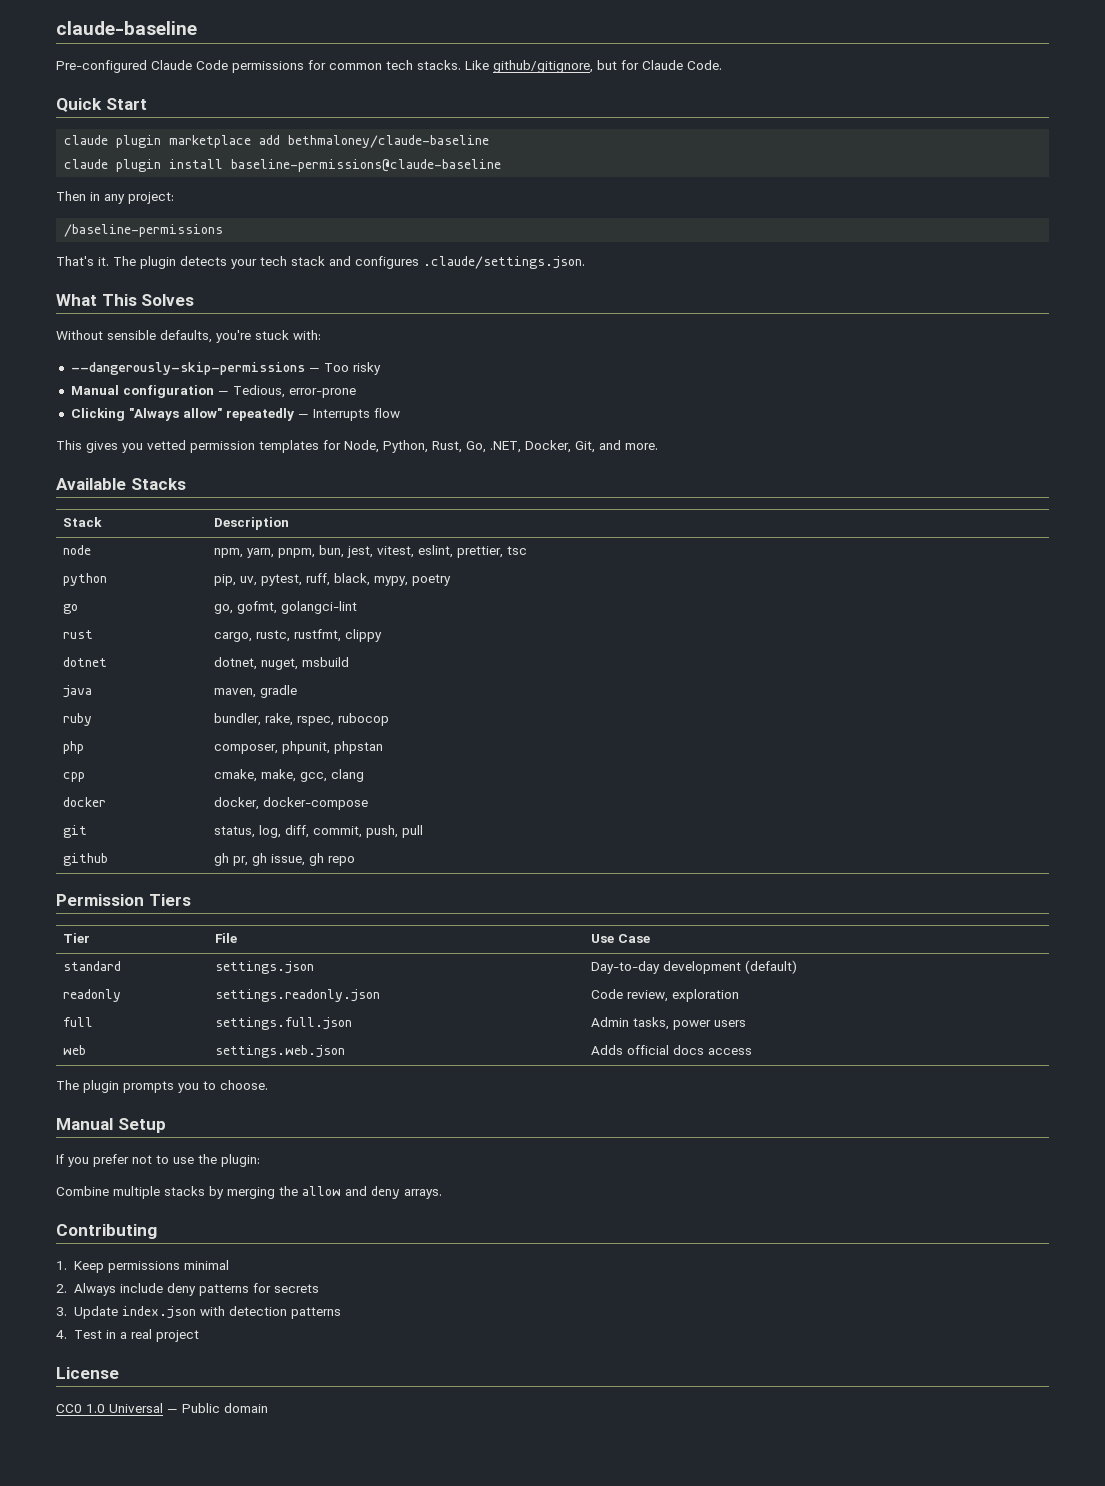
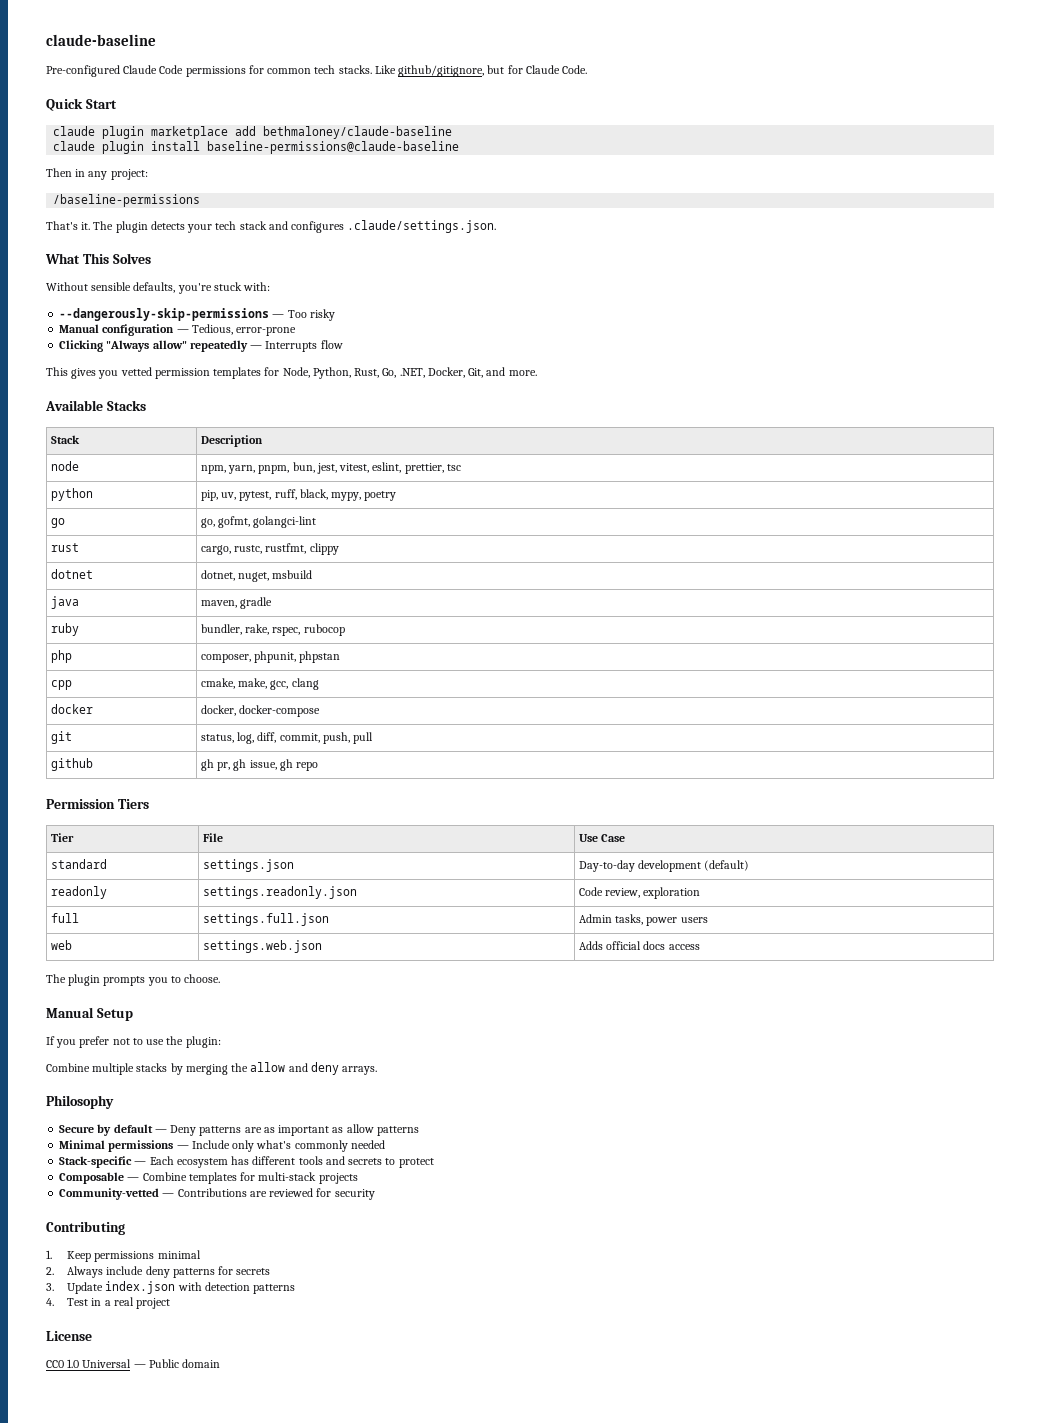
(442, 1194) none -> [46,1095,114,1109] [59,1124,419,1136] [59,1140,385,1152] [59,1156,434,1168] [59,1172,358,1184] [59,1188,375,1200] // Philosophy // Secure by default — Deny patterns are as important as allow patterns // Minimal permissions — Include only what's commonly needed // Stack-specific — Each ecosystem has different tools and secrets to protect // Composable — Combine templates for multi-stack projects // Community-vetted — Contributions are reviewed for security

